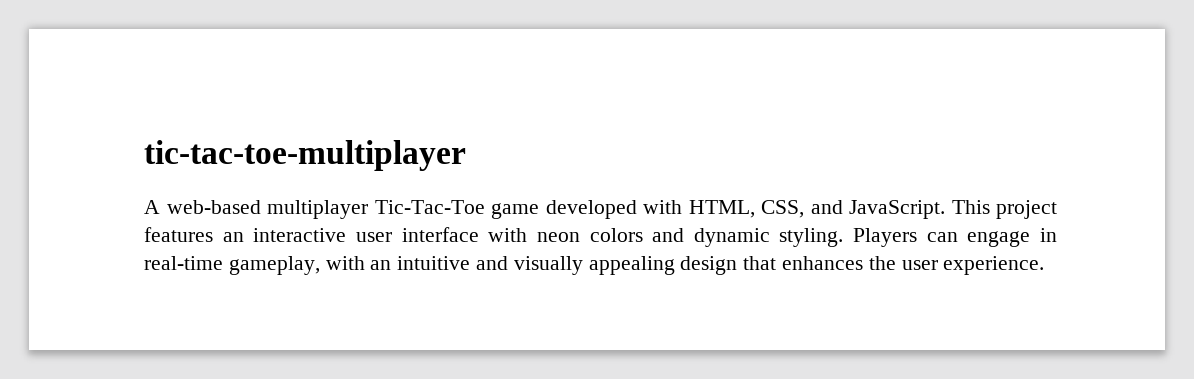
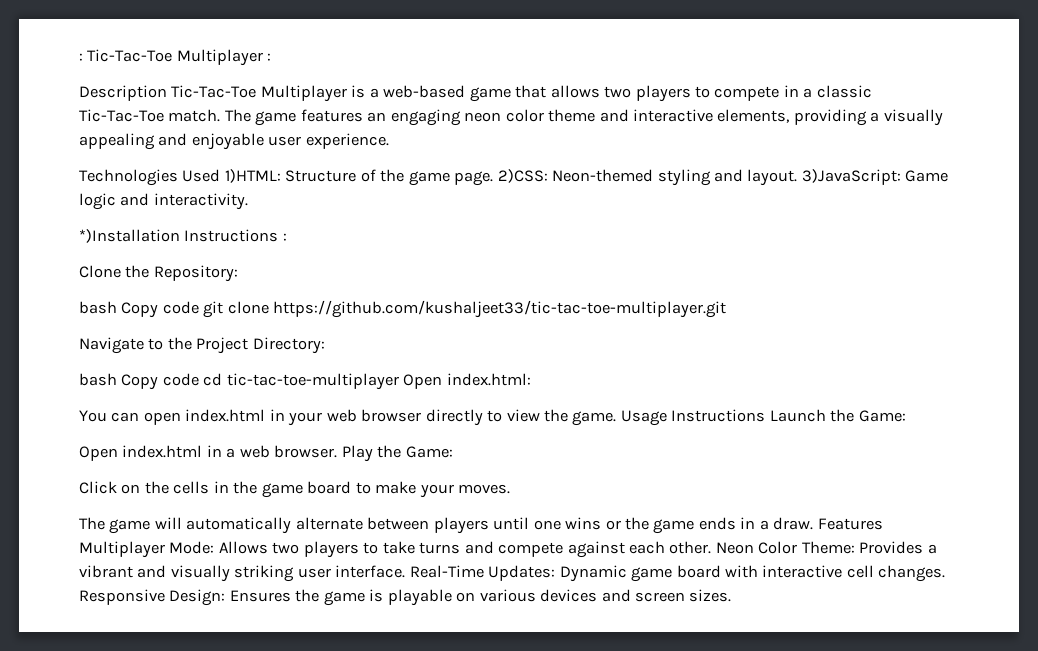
[144,140,466,171] [144,200,1057,219] [144,227,1057,247] [144,256,1045,275] tic-tac-toe-multiplayer // A web-based multiplayer Tic-Tac-Toe game developed with HTML, CSS, and JavaScript. This project features an interactive user interface with neon colors and dynamic styling. Players can engage in real-time gameplay, with an intuitive and visually appealing design that enhances the user experience. -> [79,49,272,66] [79,85,872,102] [79,109,943,126] [79,133,389,150] [79,169,949,186] [79,193,248,210] [79,229,287,243] [79,265,238,282] [79,300,727,318] [79,337,325,354] [79,373,531,390] [79,409,906,426] [79,445,453,462] [79,481,511,498] [79,517,883,534] [79,541,937,558] [79,565,946,582] [79,589,732,606] : Tic-Tac-Toe Multiplayer : // Description Tic-Tac-Toe Multiplayer is a web-based game that allows two players to compete in a classic Tic-Tac-Toe match. The game features an engaging neon color theme and interactive elements, providing a visually appealing and enjoyable user experience. // Technologies Used 1)HTML: Structure of the game page. 2)CSS: Neon-themed styling and layout. 3)JavaScript: Game logic and interactivity. // *)Installation Instructions : // Clone the Repository: // bash Copy code git clone https://github.com/kushaljeet33/tic-tac-toe-multiplayer.git // Navigate to the Project Directory: // bash Copy code cd tic-tac-toe-multiplayer Open index.html: // You can open index.html in your web browser directly to view the game. Usage Instructions Launch the Game: // Open index.html in a web browser. Play the Game: // Click on the cells in the game board to make your moves. // The game will automatically alternate between players until one wins or the game ends in a draw. Features Multiplayer Mode: Allows two players to take turns and compete against each other. Neon Color Theme: Provides a vibrant and visually striking user interface. Real-Time Updates: Dynamic game board with interactive cell changes. Responsive Design: Ensures the game is playable on various devices and screen sizes.

